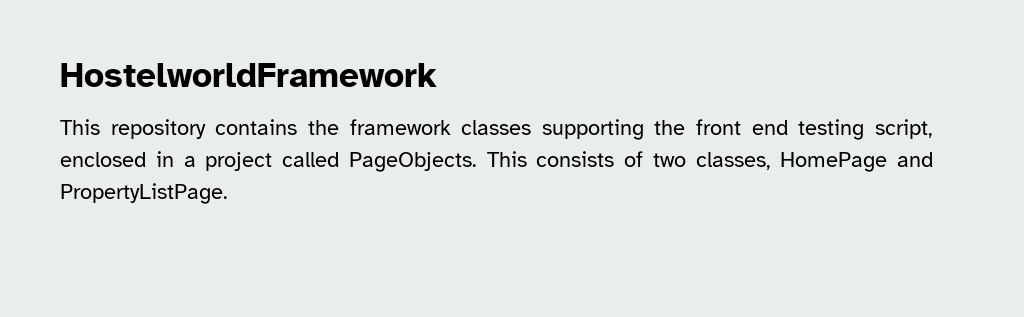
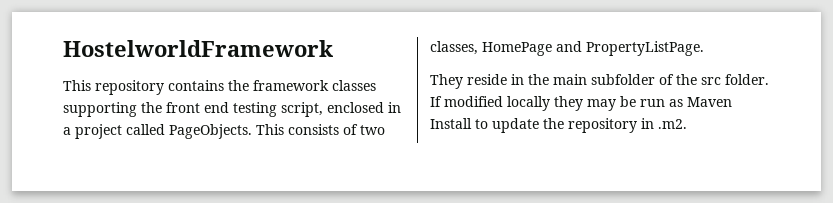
(228, 193) none -> [430,74,769,89] [430,96,732,111] [430,118,687,133] // They reside in the main subfolder of the src folder. If modified locally they may be run as Maven Install to update the repository in .m2.

